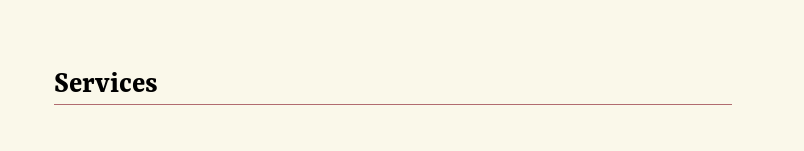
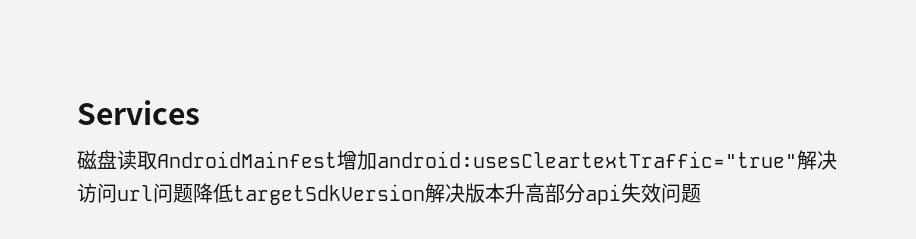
(158, 82) none -> [77,150,837,170] [77,183,701,205] // 磁盘读取AndroidMainfest增加android:usesCleartextTraffic="true"解决访问url问题降低targetSdkVersion解决版本升高部分api失效问题

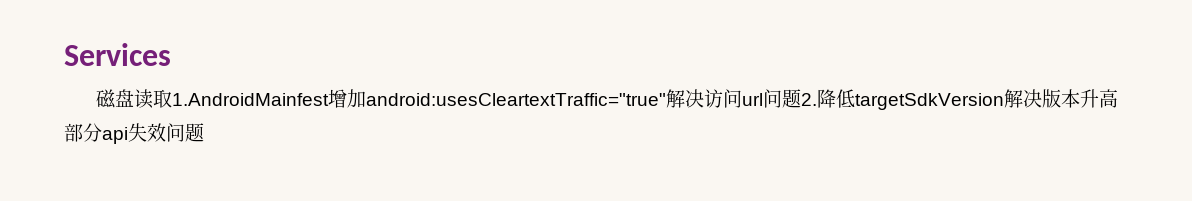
[157,151,337,168] AndroidMainfest -> [171,93,329,106] 1.AndroidMainfest
(193, 193) none -> [800,93,817,106] 2.

